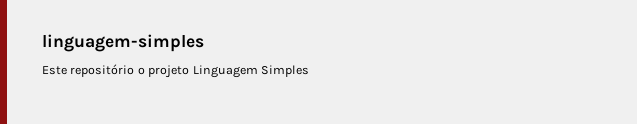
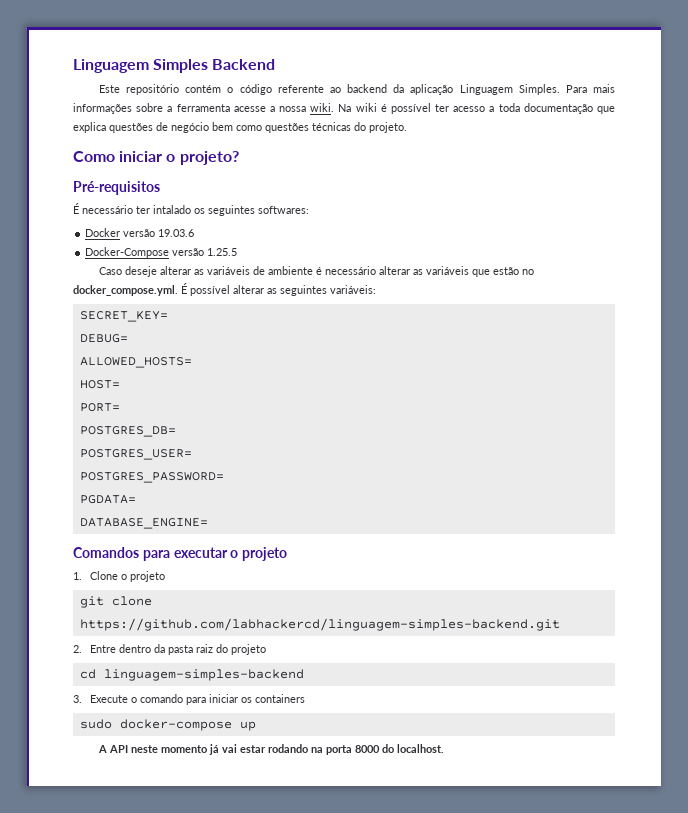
[42,34,204,52] linguagem-simples -> [73,59,276,73] Linguagem Simples Backend
[137,65,309,78] o projeto Linguagem Simples -> [185,84,616,95] [73,103,616,114] [73,122,407,133] [73,151,239,165] [73,181,160,195] [73,203,309,216] [85,228,195,237] [85,247,238,258] [98,266,534,277] [73,283,376,296] [79,310,168,322] [79,334,128,343] [79,357,192,368] [79,380,120,389] [79,403,120,412] [79,426,176,437] [79,449,192,460] [79,472,224,483] [79,495,136,504] [79,518,208,529] [73,547,288,561] [73,571,166,582] [79,596,152,608] [79,618,560,631] [73,644,267,655] [79,669,304,681] [73,694,306,705] [79,719,256,731] [97,744,444,755] contém o código referente ao backend da aplicação Linguagem Simples. Para mais informações sobre a ferramenta acesse a nossa wiki. Na wiki é possível ter acesso a toda documentação que explica questões de negócio bem como questões técnicas do projeto. // Como iniciar o projeto? // Pré-requisitos // É necessário ter intalado os seguintes softwares: // Docker versão 19.03.6 // Docker-Compose versão 1.25.5 // Caso deseje alterar as variáveis de ambiente é necessário alterar as variáveis que estão no docker_compose.yml. É possível alterar as seguintes variáveis: // SECRET_KEY= // DEBUG= // ALLOWED_HOSTS= // HOST= // PORT= // POSTGRES_DB= // POSTGRES_USER= // POSTGRES_PASSWORD= // PGDATA= // DATABASE_ENGINE= // Comandos para executar o projeto // 1. Clone o projeto // git clone https://github.com/labhackercd/linguagem-simples-backend.git // 2. Entre dentro da pasta raiz do projeto // cd linguagem-simples-backend // 3. Execute o comando para iniciar os containers // sudo docker-compose up // A API neste momento já vai estar rodando na porta 8000 do localhost.

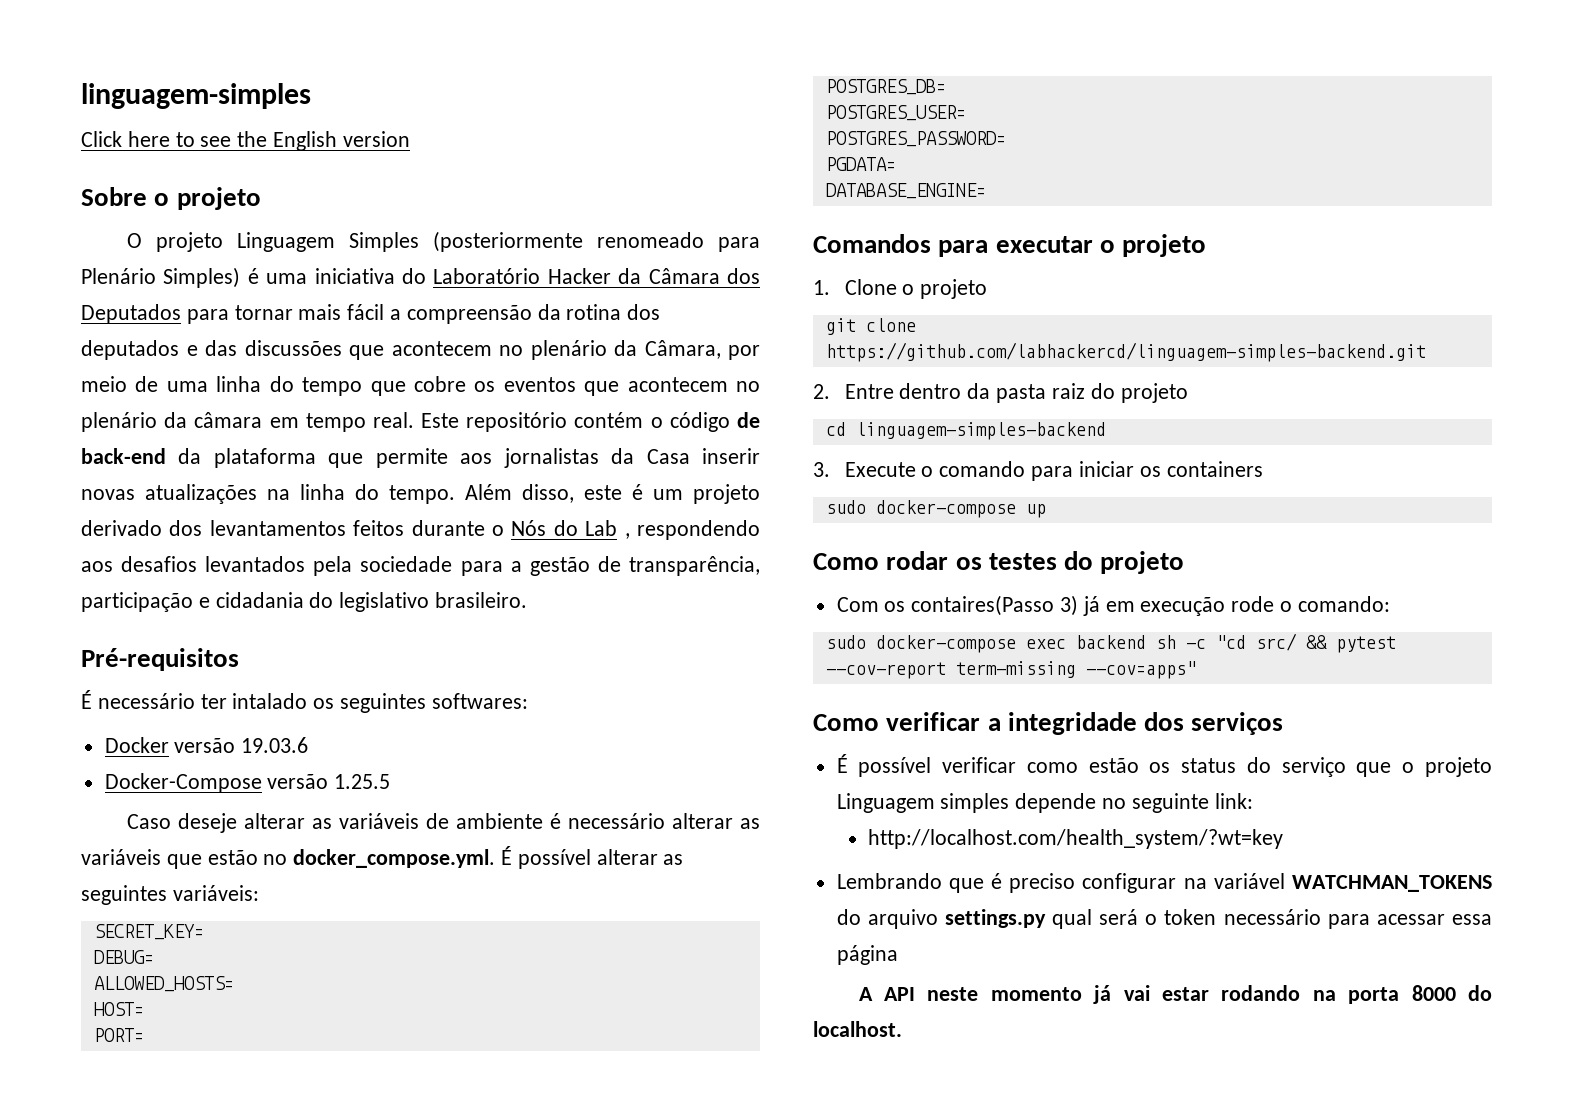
[73,59,276,73] Linguagem Simples Backend // -> [81,83,311,109] [81,131,410,151] [81,187,261,210] [126,231,760,252] [81,267,760,288] [81,304,661,324] [81,340,760,360] [81,376,760,396] [81,412,414,432] linguagem-simples // Click here to see the English version // Sobre o projeto // O projeto Linguagem Simples (posteriormente renomeado para Plenário Simples) é uma iniciativa do Laboratório Hacker da Câmara dos Deputados para tornar mais fácil a compreensão da rotina dos deputados e das discussões que acontecem no plenário da Câmara, por meio de uma linha do tempo que cobre os eventos que acontecem no plenário da câmara em tempo real.
[277,84,616,95] [73,103,616,114] [73,122,407,133] [73,151,239,165] referente ao backend da aplicação Linguagem Simples. Para mais informações sobre a ferramenta acesse a nossa wiki. Na wiki é possível ter acesso a toda documentação que explica questões de negócio bem como questões técnicas do projeto. // Como iniciar o projeto? -> [736,412,760,428] [81,448,761,468] [81,484,760,504] [81,520,760,540] [81,556,760,576] [81,592,528,612] de back-end da plataforma que permite aos jornalistas da Casa inserir novas atualizações na linha do tempo. Além disso, este é um projeto derivado dos levantamentos feitos durante o Nós do Lab , respondendo aos desafios levantados pela sociedade para a gestão de transparência, participação e cidadania do legislativo brasileiro.
(256, 726) none -> [813,551,1185,574] [836,595,1390,616] [825,633,1396,653] [825,661,1196,679] [813,712,1284,735] [836,754,1492,777] [836,793,1253,813] [868,829,1284,849] [836,873,1492,893] [836,909,1492,929] [836,945,898,965] // Como rodar os testes do projeto // Com os contaires(Passo 3) já em execução rode o comando: // sudo docker-compose exec backend sh -c "cd src/ && pytest --cov-report term-missing --cov=apps" // Como verificar a integridade dos serviços // É possível verificar como estão os status do serviço que o projeto Linguagem simples depende no seguinte link: // http://localhost.com/health_system/?wt=key // Lembrando que é preciso configurar na variável WATCHMAN_TOKENS do arquivo settings.py qual será o token necessário para acessar essa página

